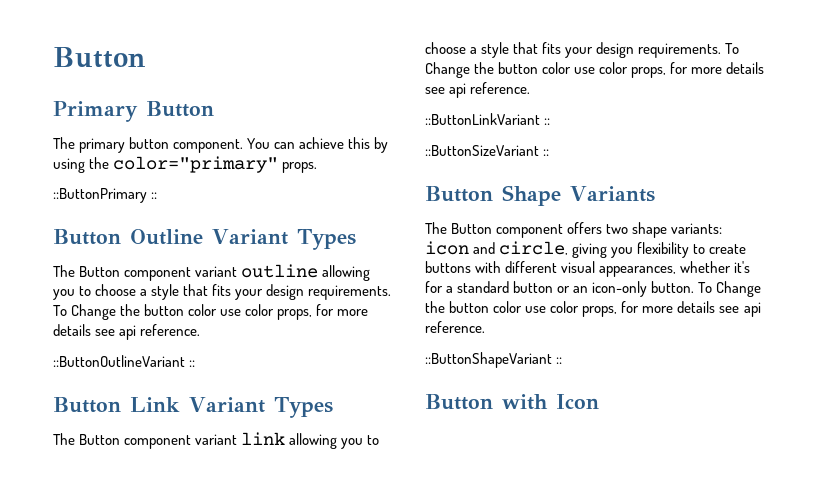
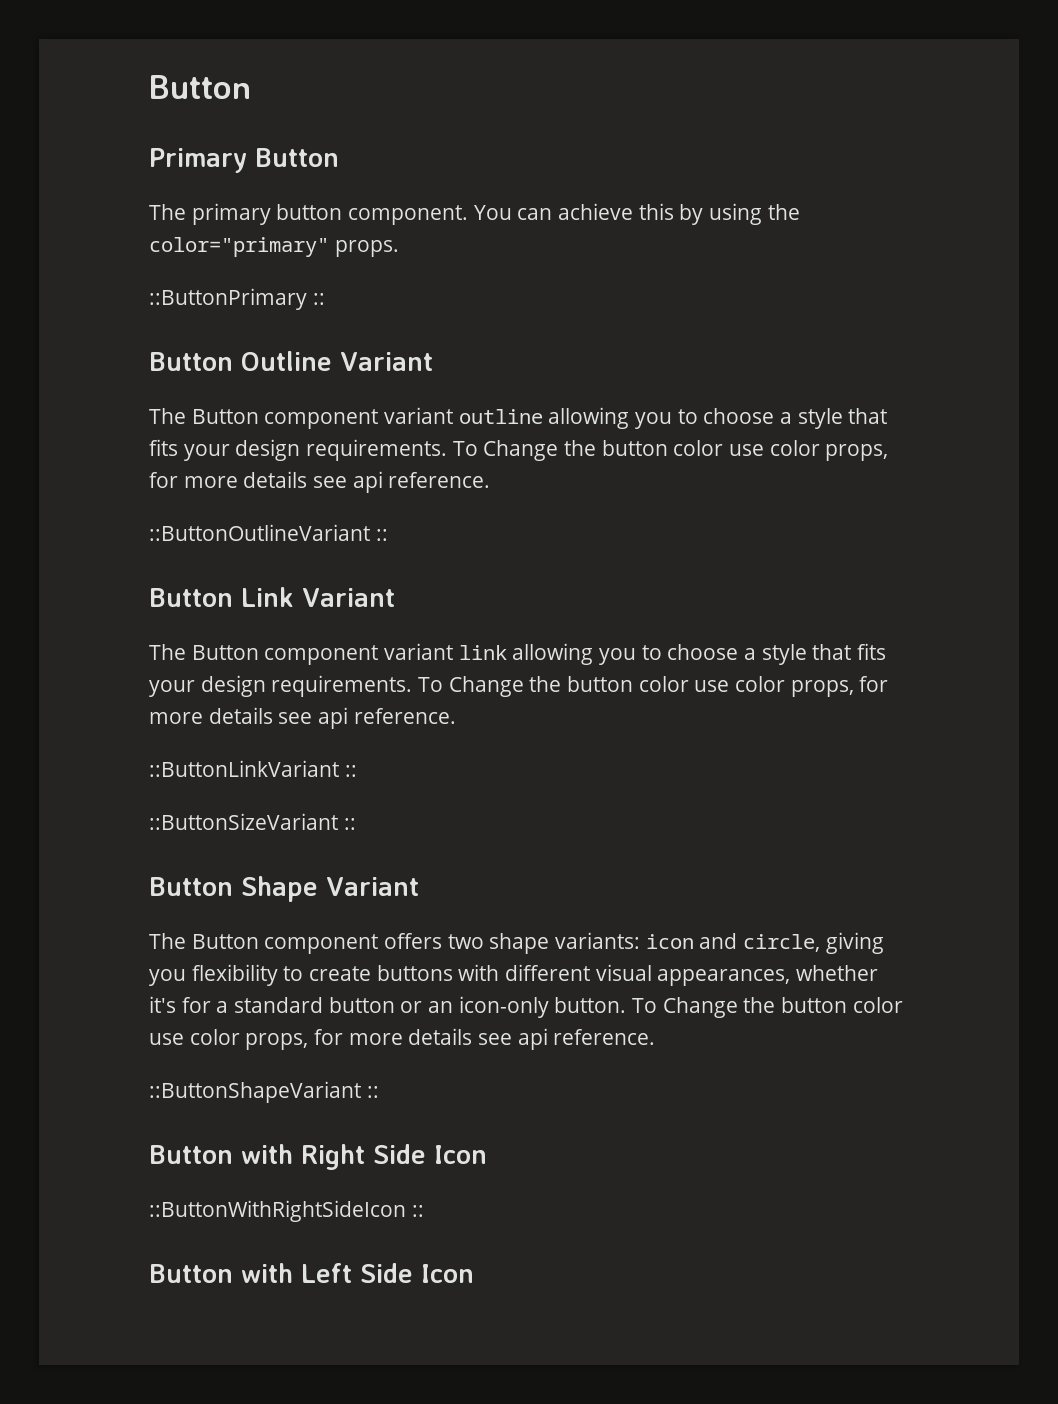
[296,229,356,250] Types -> (433, 361) none
[273,397,333,418] Types -> (395, 597) none
[570,186,655,202] Variants -> [326,877,419,896] Variant
[556,394,599,409] Icon -> [301,1144,487,1170] [149,1200,424,1222] [149,1263,474,1283] Right Side Icon // ::ButtonWithRightSideIcon :: // Button with Left Side Icon

